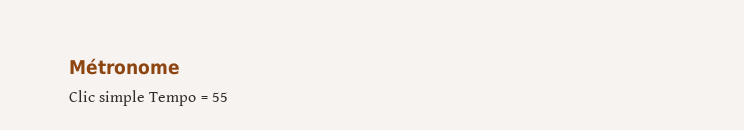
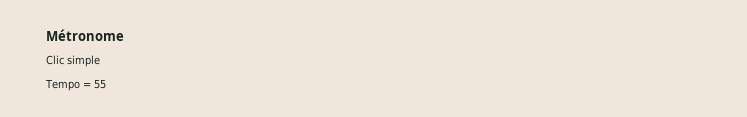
(146, 98) none -> (100, 61) //

